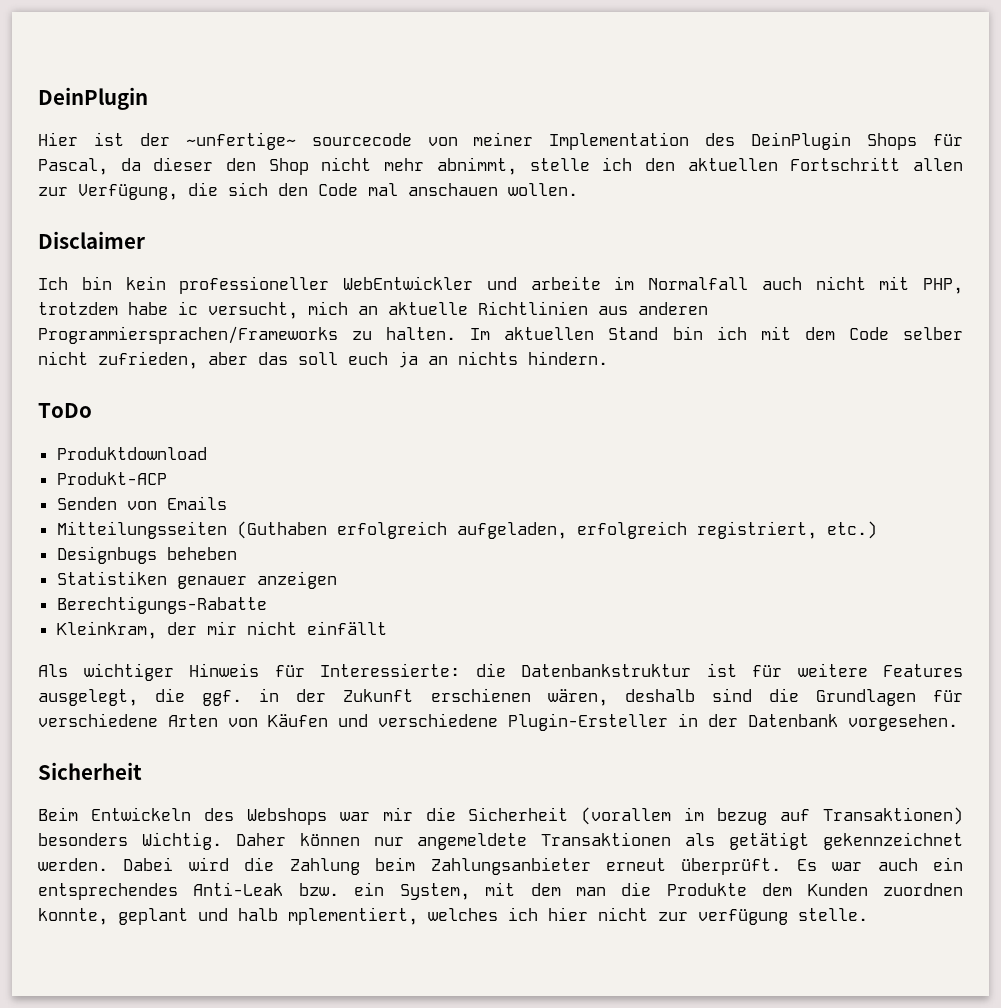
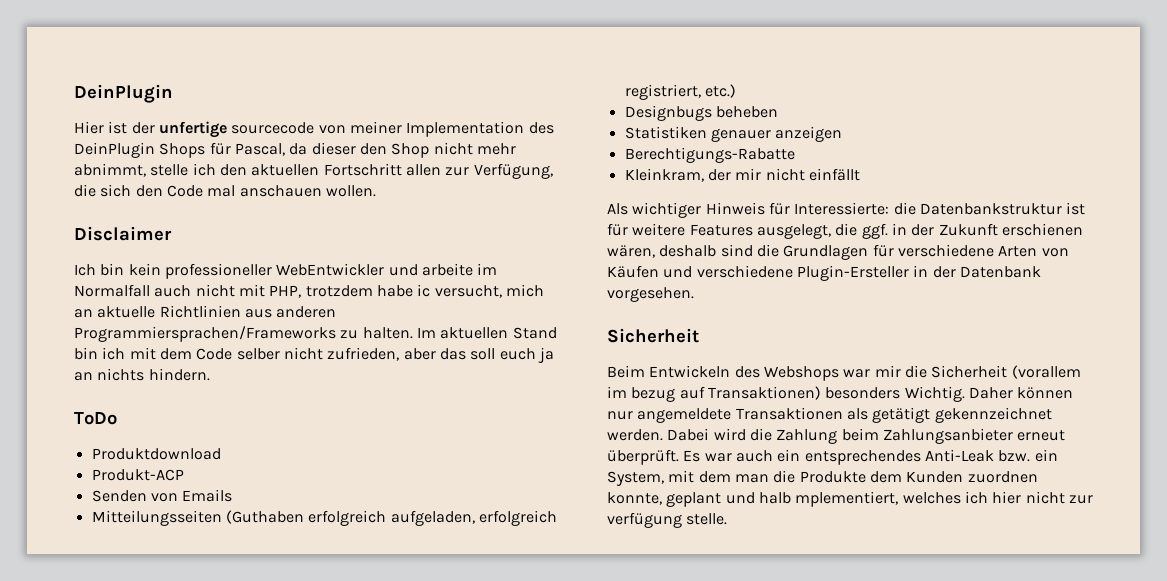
[185,132,296,150] ~unfertige~ -> [158,121,227,138] unfertige

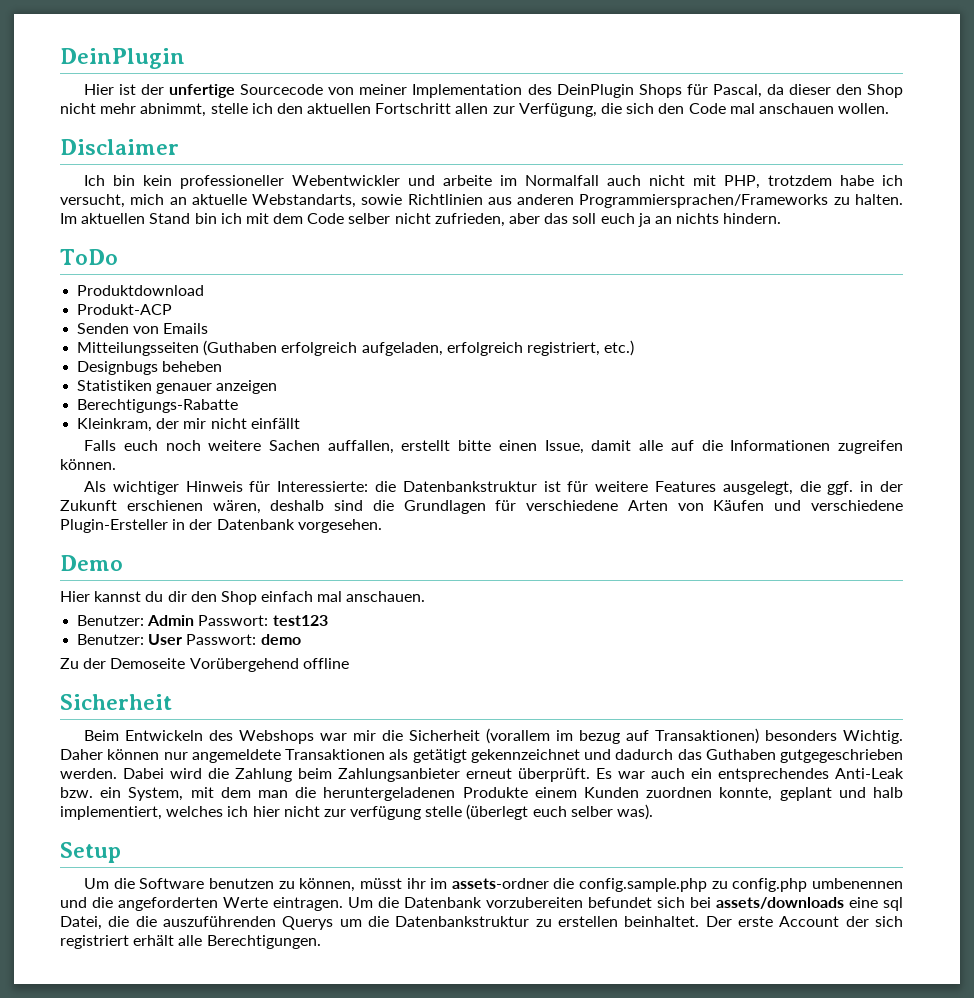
[231,122,315,134] sourcecode -> [240,84,324,95] Sourcecode
[276,263,385,276] WebEntwickler -> [292,175,401,186] Webentwickler
[417,284,431,297] ic -> [881,175,903,186] ich
(156, 312) none -> [252,194,403,208] Webstandarts, sowie
(860, 174) none -> [84,440,903,454] [60,459,116,470] // Falls euch noch weitere Sachen auffallen, erstellt bitte einen Issue, damit alle auf die Informationen zugreifen können.
(694, 294) none -> [60,555,123,571] [60,591,426,605] [77,615,328,626] [77,634,301,645] [60,658,349,672] // Demo // Hier kannst du dir den Shop einfach mal anschauen. // Benutzer: Admin Passwort: test123 // Benutzer: User Passwort: demo // Zu der Demoseite Vorübergehend offline
(1052, 415) none -> [584,749,903,763] und dadurch das Guthaben gutgegeschrieben
[799,471,902,483] Produkte dem -> [323,787,577,801] heruntergeladenen Produkte einem
[795,491,899,507] mplementiert, -> [60,806,162,820] implementiert,
[686,513,728,525] stelle. -> [425,804,654,820] [60,842,121,863] [84,878,904,892] [60,897,903,911] [60,916,904,930] [60,935,321,949] stelle (überlegt euch selber was). // Setup // Um die Software benutzen zu können, müsst ihr im assets-ordner die config.sample.php zu config.php umbenennen und die angeforderten Werte eintragen. Um die Datenbank vorzubereiten befundet sich bei assets/downloads eine sql Datei, die die auszuführenden Querys um die Datenbankstruktur zu erstellen beinhaltet. Der erste Account der sich registriert erhält alle Berechtigungen.

